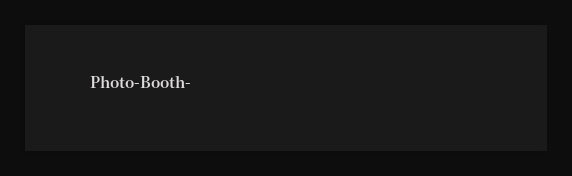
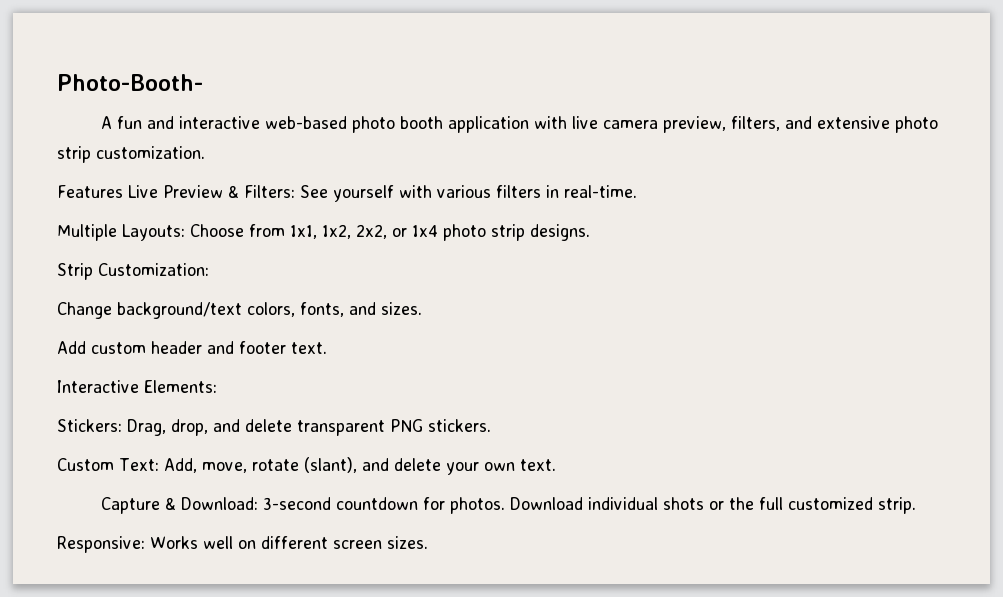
(191, 81) none -> [101,116,939,133] [57,146,205,163] [57,185,637,202] [57,224,590,241] [57,263,209,280] [57,302,422,319] [57,341,327,354] [57,380,217,393] [57,419,491,436] [57,457,556,475] [101,497,917,514] [57,536,428,553] // A fun and interactive web-based photo booth application with live camera preview, filters, and extensive photo strip customization. // Features Live Preview & Filters: See yourself with various filters in real-time. // Multiple Layouts: Choose from 1x1, 1x2, 2x2, or 1x4 photo strip designs. // Strip Customization: // Change background/text colors, fonts, and sizes. // Add custom header and footer text. // Interactive Elements: // Stickers: Drag, drop, and delete transparent PNG stickers. // Custom Text: Add, move, rotate (slant), and delete your own text. // Capture & Download: 3-second countdown for photos. Download individual shots or the full customized strip. // Responsive: Works well on different screen sizes.

